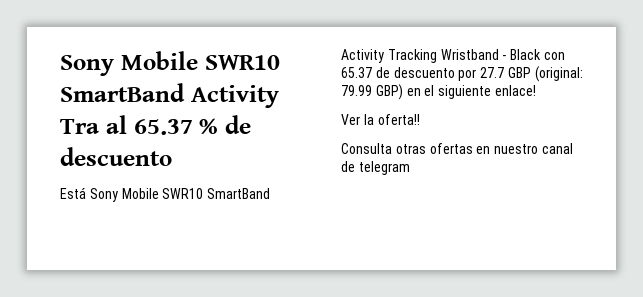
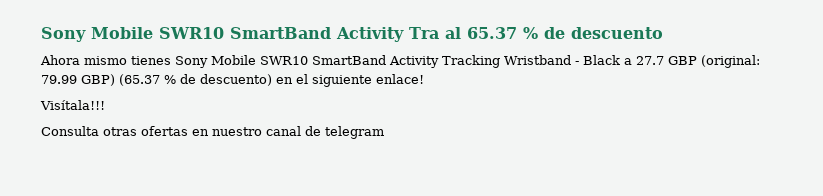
[60,187,86,199] Está -> [40,55,171,65] Ahora mismo tienes
[543,52,565,60] [341,67,477,81] con 65.37 de descuento por -> [624,58,632,65] a
(403, 92) none -> [119,74,272,86] (65.37 % de descuento)
[341,114,420,125] Ver la oferta!! -> [40,100,105,110] Visítala!!!

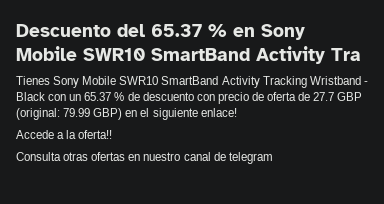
(41, 34) none -> [16,24,255,37] Descuento del 65.37 % en
[444,27,663,39] [40,55,171,65] al 65.37 % de descuento // Ahora mismo tienes -> [16,76,50,85] // Tienes
[624,58,632,65] a -> [48,92,311,104] con un 65.37 % de descuento con precio de oferta de
[119,74,272,86] (65.37 % de descuento) -> (123, 114) none
[40,100,105,110] Visítala!!! -> [16,130,113,139] Accede a la oferta!!

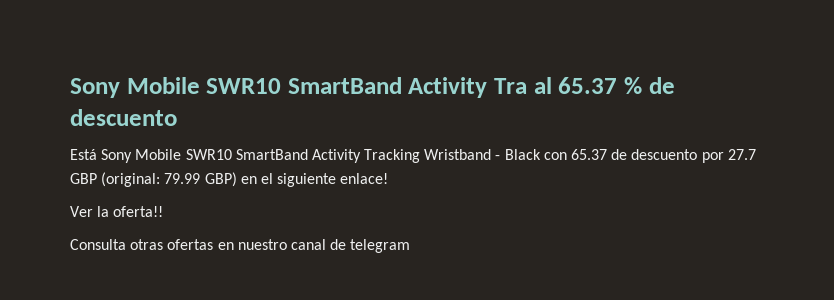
[16,24,255,37] Descuento del 65.37 % en -> (70, 88) none
[16,76,50,85] // Tienes -> [533,77,675,94] [70,109,177,126] [70,149,97,160] al 65.37 % de descuento // Está
[69,92,311,104] un 65.37 % de descuento con precio de oferta de -> [571,149,724,163] 65.37 de descuento por
[16,130,65,139] Accede a -> [70,206,93,217] Ver

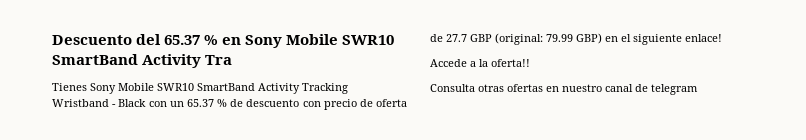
(70, 88) none -> [52,34,242,45] Descuento del 65.37 % en
[533,77,675,94] [70,109,177,126] [70,149,97,160] al 65.37 % de descuento // Está -> [52,83,87,91] // Tienes
[571,149,724,163] 65.37 de descuento por -> [169,99,408,110] [430,34,443,42] un 65.37 % de descuento con precio de oferta de
[70,206,93,217] Ver -> [430,59,476,67] Accede a

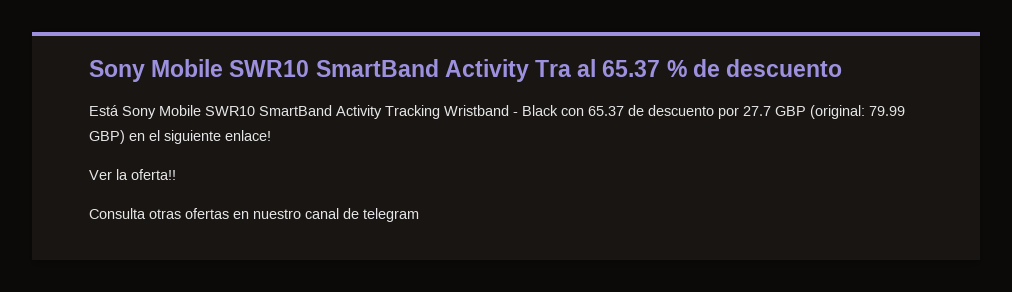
[52,34,242,45] Descuento del 65.37 % en -> (89, 71) none
[52,83,87,91] // Tienes -> [577,59,843,77] [89,105,119,116] al 65.37 % de descuento // Está
[169,99,408,110] [430,34,443,42] un 65.37 % de descuento con precio de oferta de -> [588,105,739,119] 65.37 de descuento por
[430,59,476,67] Accede a -> [89,170,112,180] Ver

